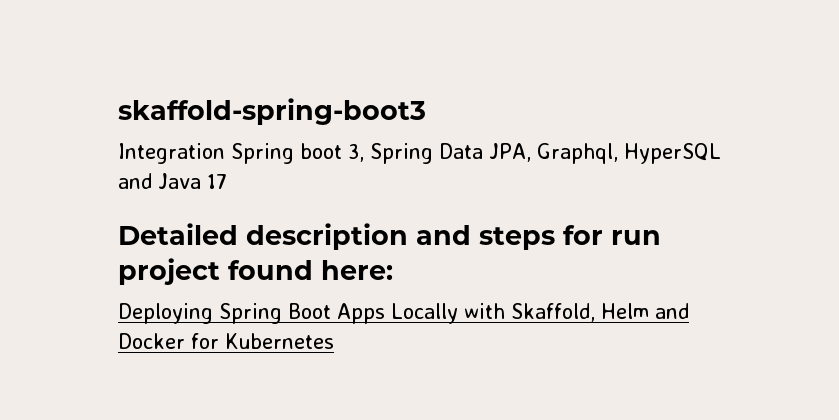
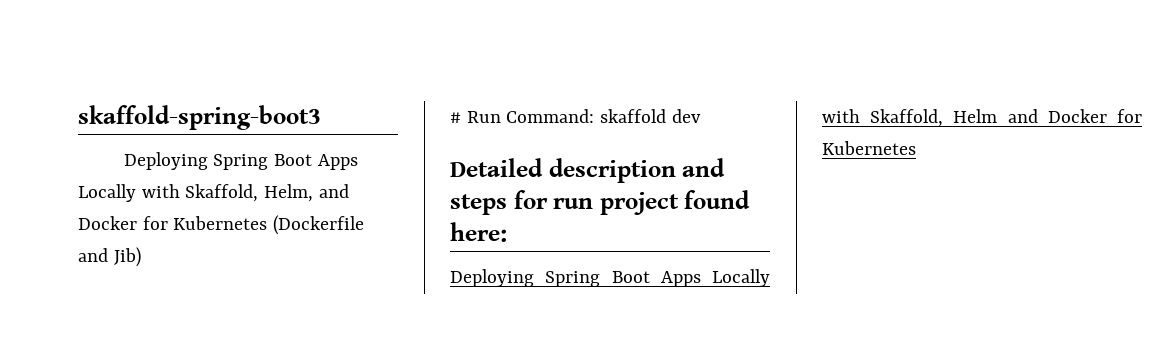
[118,143,721,164] [118,173,227,189] Integration Spring boot 3, Spring Data JPA, Graphql, HyperSQL and Java 17 -> [123,152,358,170] [78,184,349,202] [78,215,365,235] [78,247,141,267] [450,109,701,123] Deploying Spring Boot Apps Locally with Skaffold, Helm, and Docker for Kubernetes (Dockerfile and Jib) // # Run Command: skaffold dev

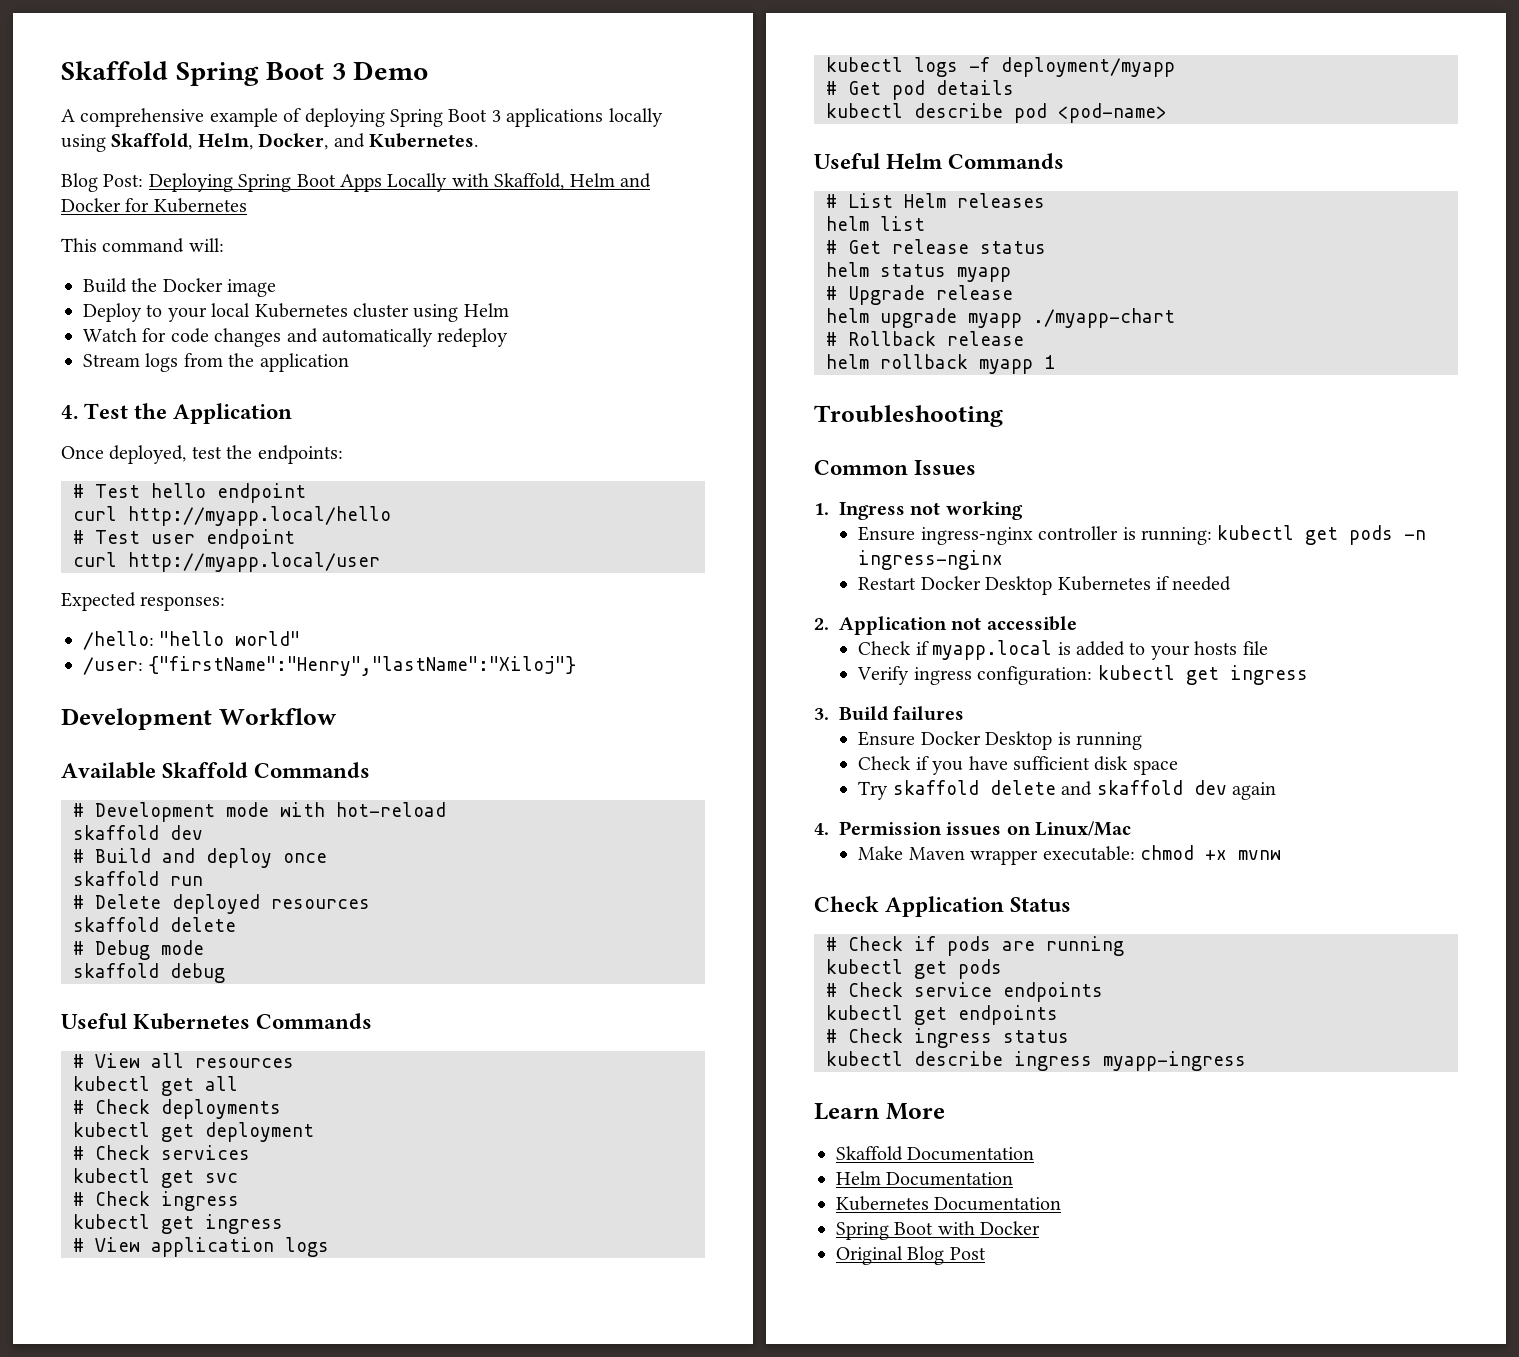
[78,105,321,130] [123,152,358,170] [78,184,349,202] [78,215,365,235] [78,247,141,267] [450,109,701,123] [450,158,726,183] [450,190,751,215] [450,222,507,242] skaffold-spring-boot3 // Deploying Spring Boot Apps Locally with Skaffold, Helm, and Docker for Kubernetes (Dockerfile and Jib) // # Run Command: skaffold dev // Detailed description and steps for run project found here: // -> [61,61,429,86] [61,108,663,127] [61,133,478,152] [61,173,144,192] Skaffold Spring Boot 3 Demo // A comprehensive example of deploying Spring Boot 3 applications locally using Skaffold, Helm, Docker, and Kubernetes. // Blog Post:
(916, 148) none -> [61,238,224,253] [83,278,277,297] [83,303,509,322] [83,328,509,347] [83,353,349,372] [61,403,293,424] [61,445,343,464] [73,483,306,503] [73,506,391,526] [73,529,295,549] [73,552,380,572] [61,592,226,611] [83,631,301,650] [83,656,577,676] [61,708,337,730] [61,762,371,779] [73,802,446,822] [73,825,203,840] [73,848,327,868] [73,871,203,886] [73,894,370,914] [73,917,236,932] [73,940,204,960] [73,963,225,983] [61,1013,373,1030] [73,1053,294,1068] [73,1076,238,1096] [73,1099,281,1119] [73,1122,314,1142] [73,1145,250,1160] [73,1168,238,1188] [73,1191,239,1211] [73,1214,283,1234] [73,1237,329,1257] [826,57,1175,77] [826,80,1014,100] [826,103,1167,123] [814,153,1065,169] [826,193,1045,208] [826,216,925,231] [826,239,1046,254] [826,262,1011,282] [826,285,1013,305] [826,308,1175,328] [826,331,1024,346] [826,354,1055,374] [814,405,1003,427] [814,460,977,475] [814,501,1023,520] [858,525,1427,545] [858,550,1004,570] [858,576,1232,595] [814,616,1077,635] [858,640,1268,660] [857,665,1308,685] [814,706,965,721] [858,731,1142,750] [858,756,1178,775] [858,780,1276,800] [814,821,1132,836] [858,845,1281,865] [814,896,1072,917] [826,936,1124,956] [826,959,1002,979] [826,982,1103,1002] [826,1005,1058,1025] [826,1028,1069,1048] [826,1051,1246,1071] [814,1103,945,1120] [836,1146,1035,1161] [836,1171,1014,1186] [836,1196,1062,1211] [836,1221,1041,1240] [836,1246,986,1265] // This command will: // Build the Docker image // Deploy to your local Kubernetes cluster using Helm // Watch for code changes and automatically redeploy // Stream logs from the application // 4. Test the Application // Once deployed, test the endpoints: // # Test hello endpoint // curl http://myapp.local/hello // # Test user endpoint // curl http://myapp.local/user // Expected responses: // /hello: "hello world" // /user: {"firstName":"Henry","lastName":"Xiloj"} // Development Workflow // Available Skaffold Commands // # Development mode with hot-reload // skaffold dev // # Build and deploy once // skaffold run // # Delete deployed resources // skaffold delete // # Debug mode // skaffold debug // Useful Kubernetes Commands // # View all resources // kubectl get all // # Check deployments // kubectl get deployment // # Check services // kubectl get svc // # Check ingress // kubectl get ingress // # View application logs // kubectl logs -f deployment/myapp // # Get pod details // kubectl describe pod <pod-name> // Useful Helm Commands // # List Helm releases // helm list // # Get release status // helm status myapp // # Upgrade release // helm upgrade myapp ./myapp-chart // # Rollback release // helm rollback myapp 1 // Troubleshooting // Common Issues // 1. Ingress not working // Ensure ingress-nginx controller is running: kubectl get pods -n ingress-nginx // Restart Docker Desktop Kubernetes if needed // 2. Application not accessible // Check if myapp.local is added to your hosts file // Verify ingress configuration: kubectl get ingress // 3. Build failures // Ensure Docker Desktop is running // Check if you have sufficient disk space // Try skaffold delete and skaffold dev again // 4. Permission issues on Linux/Mac // Make Maven wrapper executable: chmod +x mvnw // Check Application Status // # Check if pods are running // kubectl get pods // # Check service endpoints // kubectl get endpoints // # Check ingress status // kubectl describe ingress myapp-ingress // Learn More // Skaffold Documentation // Helm Documentation // Kubernetes Documentation // Spring Boot with Docker // Original Blog Post

